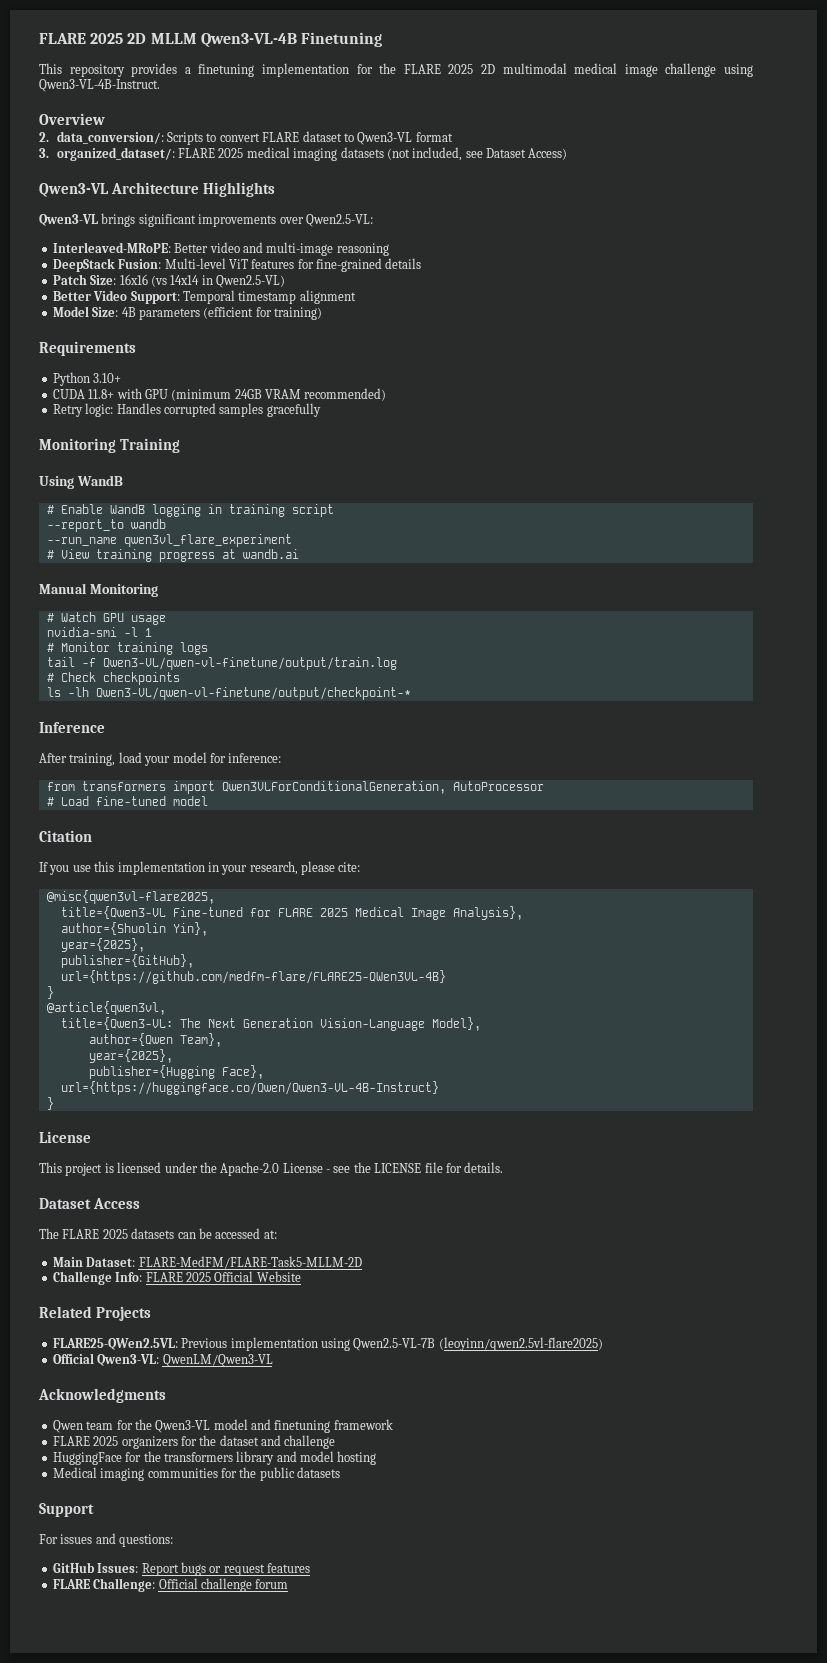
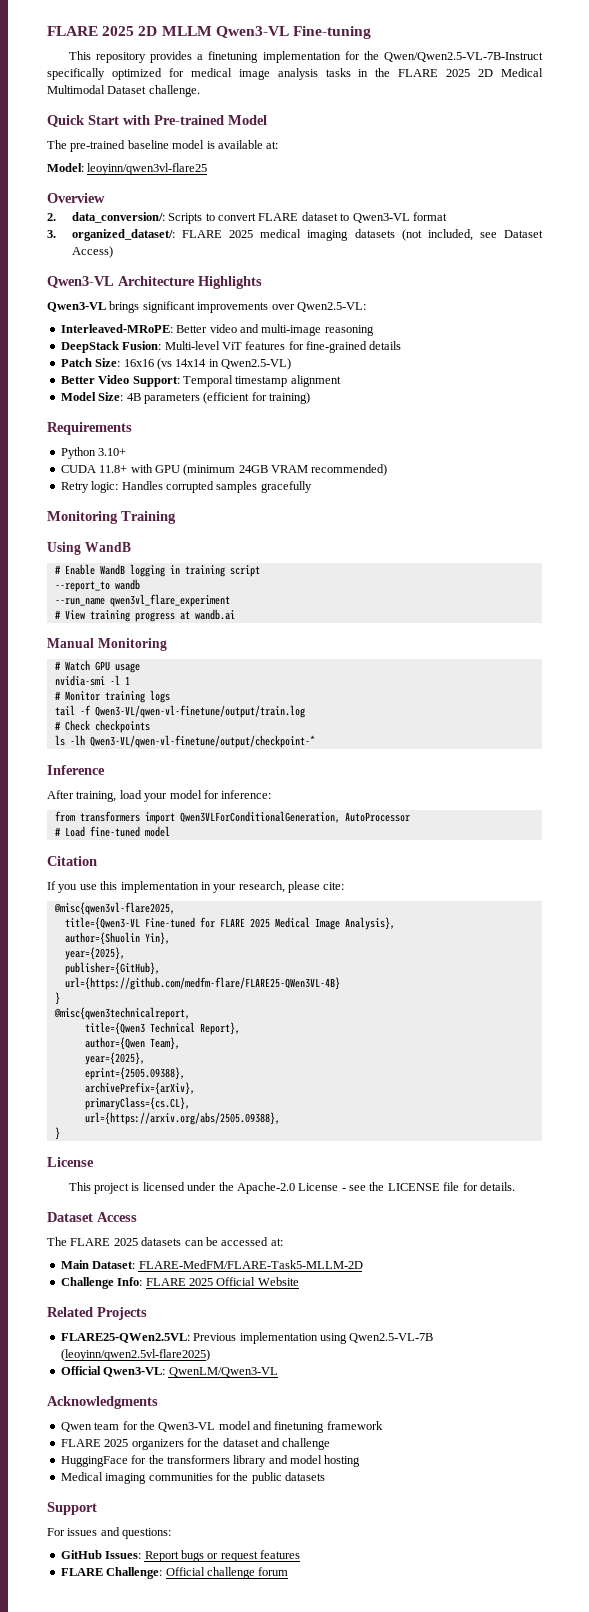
[200,32,382,47] Qwen3-VL-4B Finetuning -> [215,26,371,39] Qwen3-VL Fine-tuning
[403,63,754,77] [39,79,160,92] FLARE 2025 2D multimodal medical image challenge using Qwen3-VL-4B-Instruct. -> [384,52,543,62] [47,68,544,80] [47,85,200,97] [47,115,267,127] [47,140,279,152] [47,163,208,175] Qwen/Qwen2.5-VL-7B-Instruct specifically optimized for medical image analysis tasks in the FLARE 2025 2D Medical Multimodal Dataset challenge. // Quick Start with Pre-trained Model // The pre-trained baseline model is available at: // Model: leoyinn/qwen3vl-flare25
[46,1001,166,1015] [60,1017,481,1031] @article{qwen3vl, // title={Qwen3-VL: The Next Generation Vision-Language Model}, -> [53,1007,190,1020] [84,1022,240,1035] @misc{qwen3technicalreport, // title={Qwen3 Technical Report},
[88,1065,264,1079] [60,1081,439,1095] publisher={Hugging Face}, // url={https://huggingface.co/Qwen/Qwen3-VL-4B-Instruct} -> [84,1067,185,1080] [84,1082,195,1095] [84,1097,190,1110] [84,1112,280,1125] eprint={2505.09388}, // archivePrefix={arXiv}, // primaryClass={cs.CL}, // url={https://arxiv.org/abs/2505.09388},

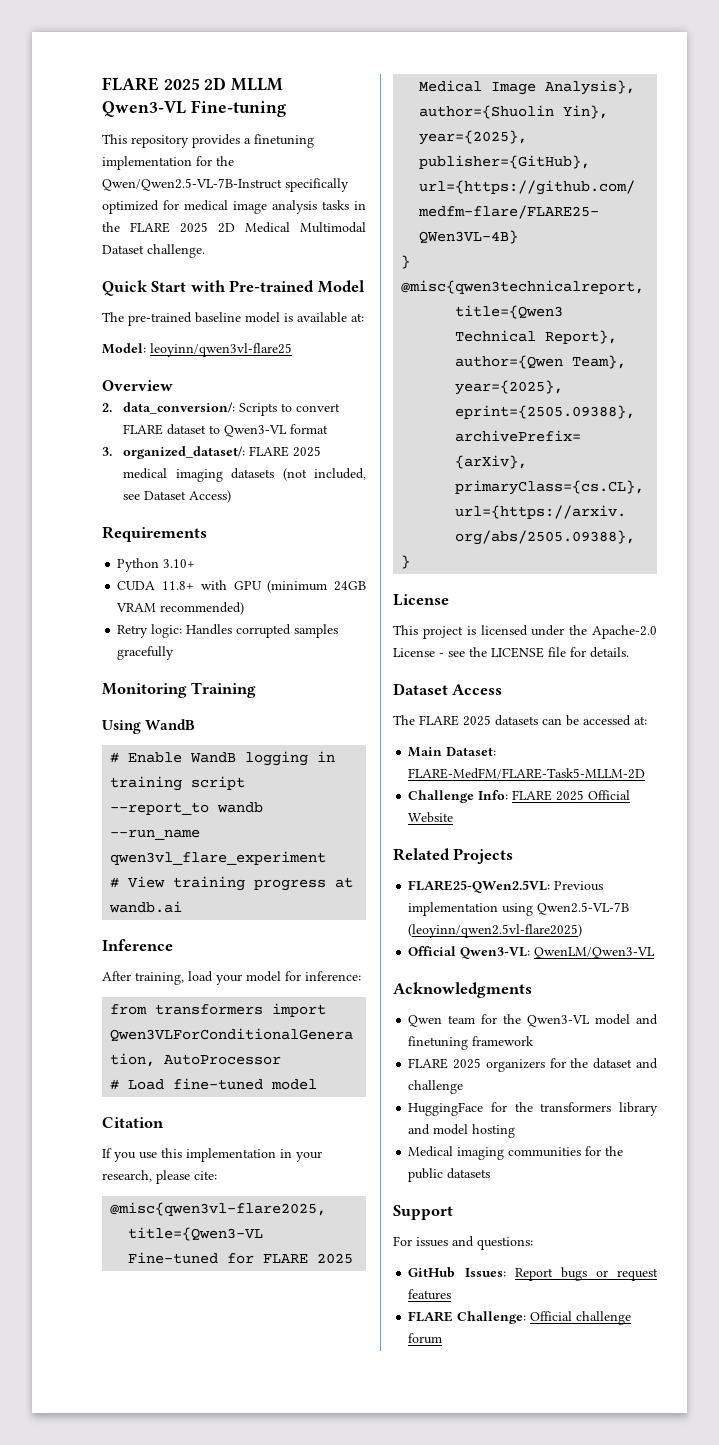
[47,276,262,289] [47,301,366,313] [60,324,374,336] [60,341,402,353] [60,358,291,370] [60,375,341,387] [60,392,310,404] // Qwen3-VL Architecture Highlights // Qwen3-VL brings significant improvements over Qwen2.5-VL: // Interleaved-MRoPE: Better video and multi-image reasoning // DeepStack Fusion: Multi-level ViT features for fine-grained details // Patch Size: 16x16 (vs 14x14 in Qwen2.5-VL) // Better Video Support: Temporal timestamp alignment // Model Size: 4B parameters (efficient for training) -> (232, 496) none
[47,638,167,651] [54,660,140,673] [54,675,130,686] [54,690,170,703] [54,705,305,718] [54,720,150,733] [54,735,315,748] // Manual Monitoring // # Watch GPU usage // nvidia-smi -l 1 // # Monitor training logs // tail -f Qwen3-VL/qwen-vl-finetune/output/train.log // # Check checkpoints // ls -lh Qwen3-VL/qwen-vl-finetune/output/checkpoint-* -> (183, 907) none

